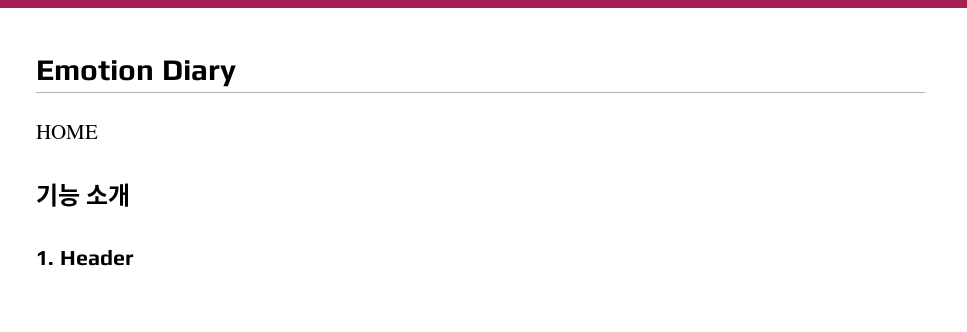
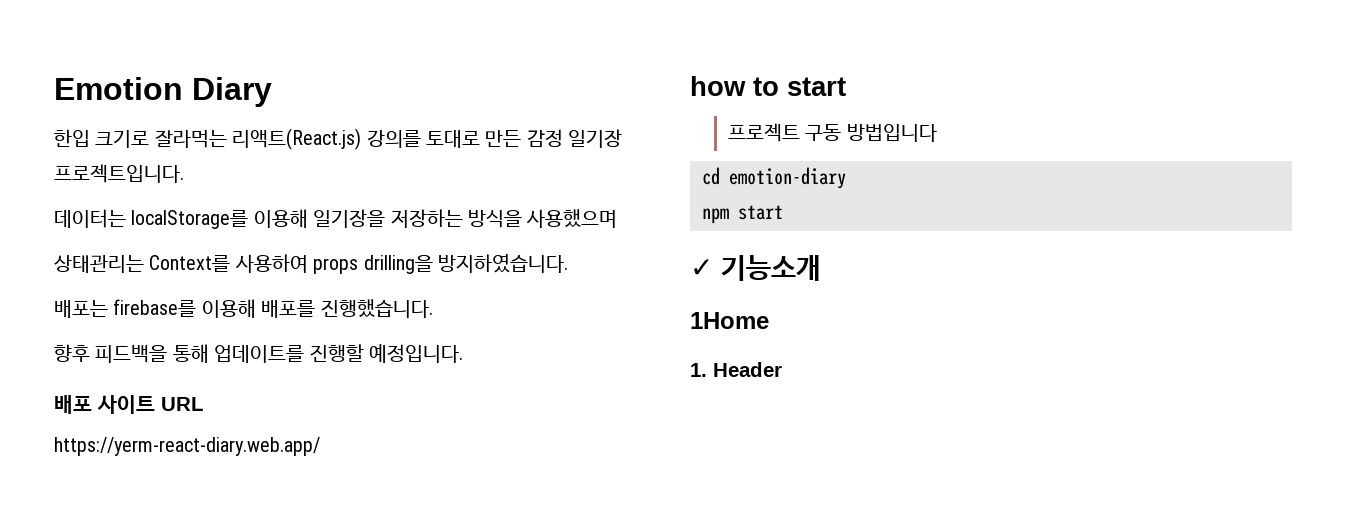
[36,125,98,139] [36,183,131,207] HOME // 기능 소개 -> [54,128,623,150] [54,164,184,183] [54,209,618,229] [54,253,568,274] [54,299,433,318] [54,344,463,363] [54,395,204,414] [54,437,320,456] [690,76,846,96] [727,123,937,142] [702,167,846,189] [702,205,783,224] [690,255,821,281] [690,312,769,329] 한입 크기로 잘라먹는 리액트(React.js) 강의를 토대로 만든 감정 일기장 프로젝트입니다. // 데이터는 localStorage를 이용해 일기장을 저장하는 방식을 사용했으며 // 상태관리는 Context를 사용하여 props drilling을 방지하였습니다. // 배포는 firebase를 이용해 배포를 진행했습니다. // 향후 피드백을 통해 업데이트를 진행할 예정입니다. // 배포 사이트 URL // https://yerm-react-diary.web.app/ // how to start // 프로젝트 구동 방법입니다 // cd emotion-diary // npm start // ✓ 기능소개 // 1Home

